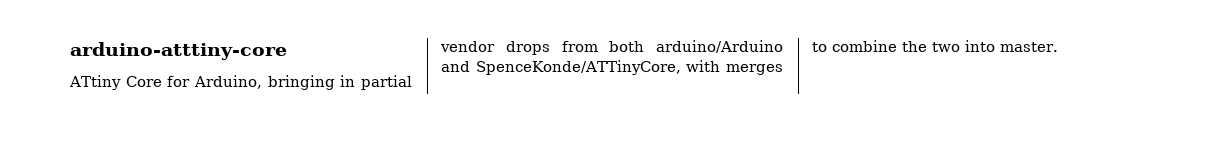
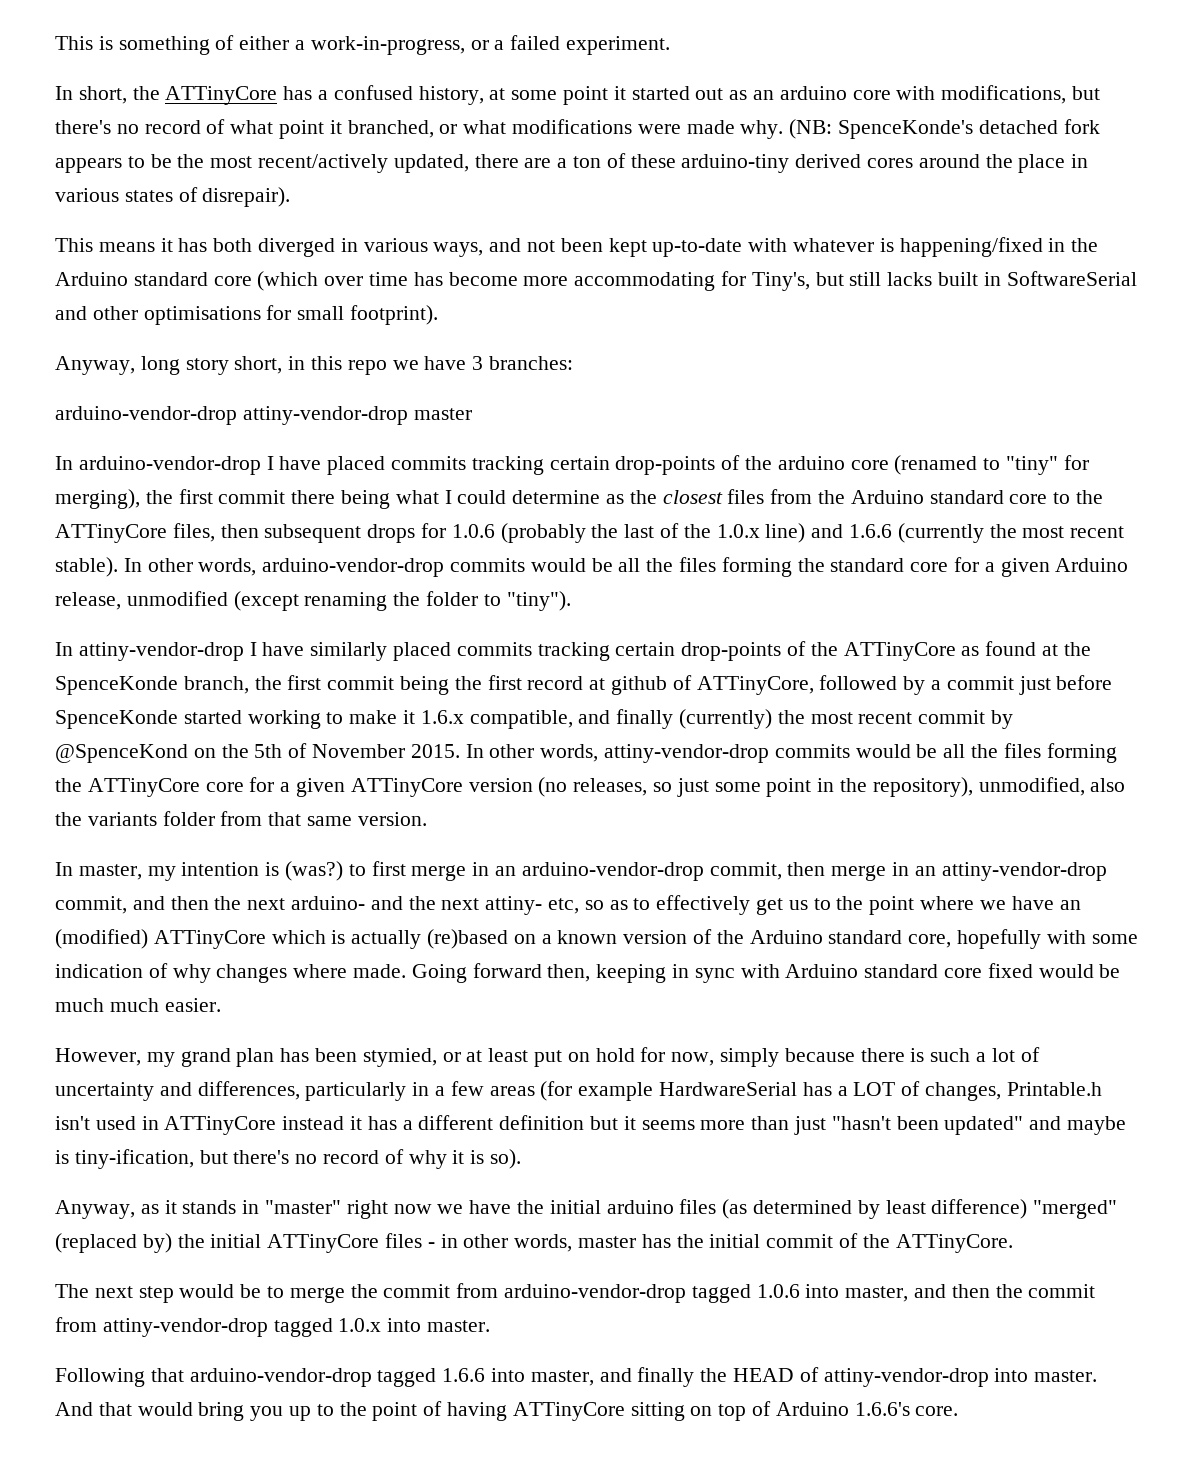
[70,42,287,60] [69,75,412,90] [440,40,783,55] [441,60,783,75] [812,40,1058,52] arduino-atttiny-core // ATtiny Core for Arduino, bringing in partial vendor drops from both arduino/Arduino and SpenceKonde/ATTinyCore, with merges to combine the two into master. -> [55,35,671,55] [55,85,1101,105] [55,119,1100,139] [55,153,1089,173] [55,187,291,207] [55,237,1099,257] [55,271,1137,291] [55,305,439,325] [55,356,574,375] [55,406,472,425] [55,455,1089,475] [55,489,1104,509] [55,523,1125,543] [55,557,1129,577] [55,591,571,611] [55,641,1091,661] [55,675,1113,695] [55,709,1014,729] [55,743,1117,763] [55,777,1126,797] [55,811,427,826] [55,861,1107,881] [55,895,1081,915] [55,929,1138,949] [55,963,1121,983] [55,998,221,1012] [55,1047,1040,1067] [55,1081,1102,1101] [55,1115,1127,1135] [55,1149,522,1169] [55,1199,1118,1219] [55,1233,1013,1253] [55,1283,1096,1303] [55,1317,491,1337] [55,1367,1098,1387] [55,1401,959,1421] This is something of either a work-in-progress, or a failed experiment. // In short, the ATTinyCore has a confused history, at some point it started out as an arduino core with modifications, but there's no record of what point it branched, or what modifications were made why. (NB: SpenceKonde's detached fork appears to be the most recent/actively updated, there are a ton of these arduino-tiny derived cores around the place in various states of disrepair). // This means it has both diverged in various ways, and not been kept up-to-date with whatever is happening/fixed in the Arduino standard core (which over time has become more accommodating for Tiny's, but still lacks built in SoftwareSerial and other optimisations for small footprint). // Anyway, long story short, in this repo we have 3 branches: // arduino-vendor-drop attiny-vendor-drop master // In arduino-vendor-drop I have placed commits tracking certain drop-points of the arduino core (renamed to "tiny" for merging), the first commit there being what I could determine as the closest files from the Arduino standard core to the ATTinyCore files, then subsequent drops for 1.0.6 (probably the last of the 1.0.x line) and 1.6.6 (currently the most recent stable). In other words, arduino-vendor-drop commits would be all the files forming the standard core for a given Arduino release, unmodified (except renaming the folder to "tiny"). // In attiny-vendor-drop I have similarly placed commits tracking certain drop-points of the ATTinyCore as found at the SpenceKonde branch, the first commit being the first record at github of ATTinyCore, followed by a commit just before SpenceKonde started working to make it 1.6.x compatible, and finally (currently) the most recent commit by @SpenceKond on the 5th of November 2015. In other words, attiny-vendor-drop commits would be all the files forming the ATTinyCore core for a given ATTinyCore version (no releases, so just some point in the repository), unmodified, also the variants folder from that same version. // In master, my intention is (was?) to first merge in an arduino-vendor-drop commit, then merge in an attiny-vendor-drop commit, and then the next arduino- and the next attiny- etc, so as to effectively get us to the point where we have an (modified) ATTinyCore which is actually (re)based on a known version of the Arduino standard core, hopefully with some indication of why changes where made. Going forward then, keeping in sync with Arduino standard core fixed would be much much easier. // However, my grand plan has been stymied, or at least put on hold for now, simply because there is such a lot of uncertainty and differences, particularly in a few areas (for example HardwareSerial has a LOT of changes, Printable.h isn't used in ATTinyCore instead it has a different definition but it seems more than just "hasn't been updated" and maybe is tiny-ification, but there's no record of why it is so). // Anyway, as it stands in "master" right now we have the initial arduino files (as determined by least difference) "merged" (replaced by) the initial ATTinyCore files - in other words, master has the initial commit of the ATTinyCore. // The next step would be to merge the commit from arduino-vendor-drop tagged 1.0.6 into master, and then the commit from attiny-vendor-drop tagged 1.0.x into master. // Following that arduino-vendor-drop tagged 1.6.6 into master, and finally the HEAD of attiny-vendor-drop into master. And that would bring you up to the point of having ATTinyCore sitting on top of Arduino 1.6.6's core.

